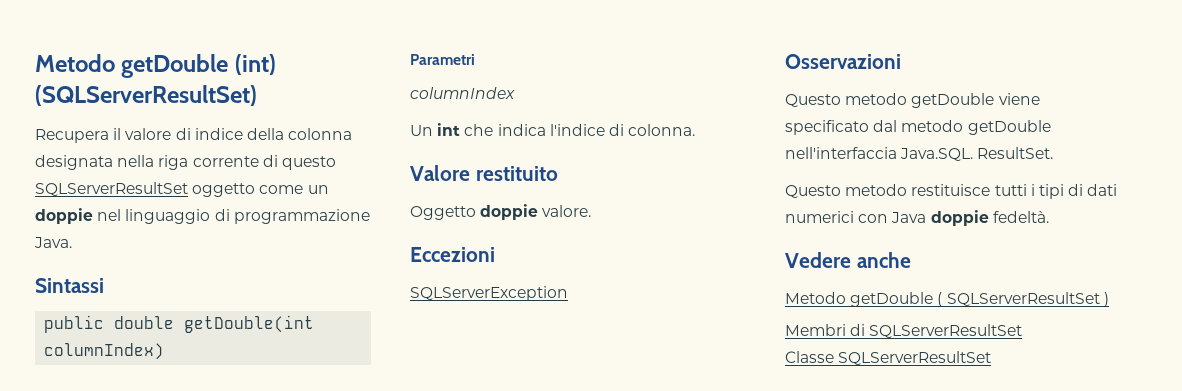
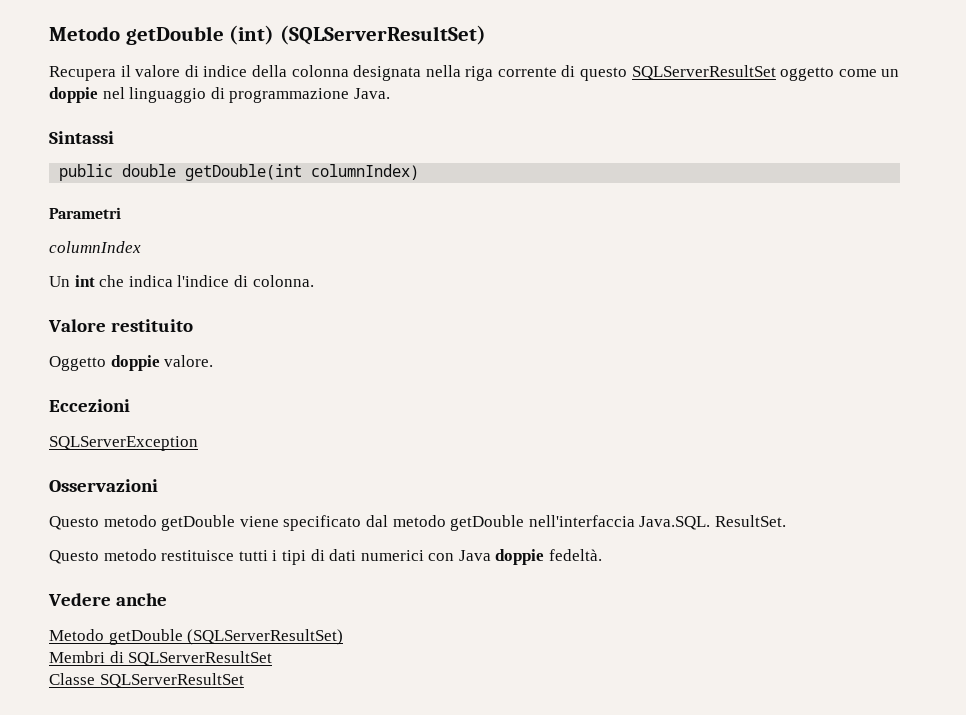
[937,292,1109,307] ( SQLServerResultSet ) -> [187,629,344,645] (SQLServerResultSet)

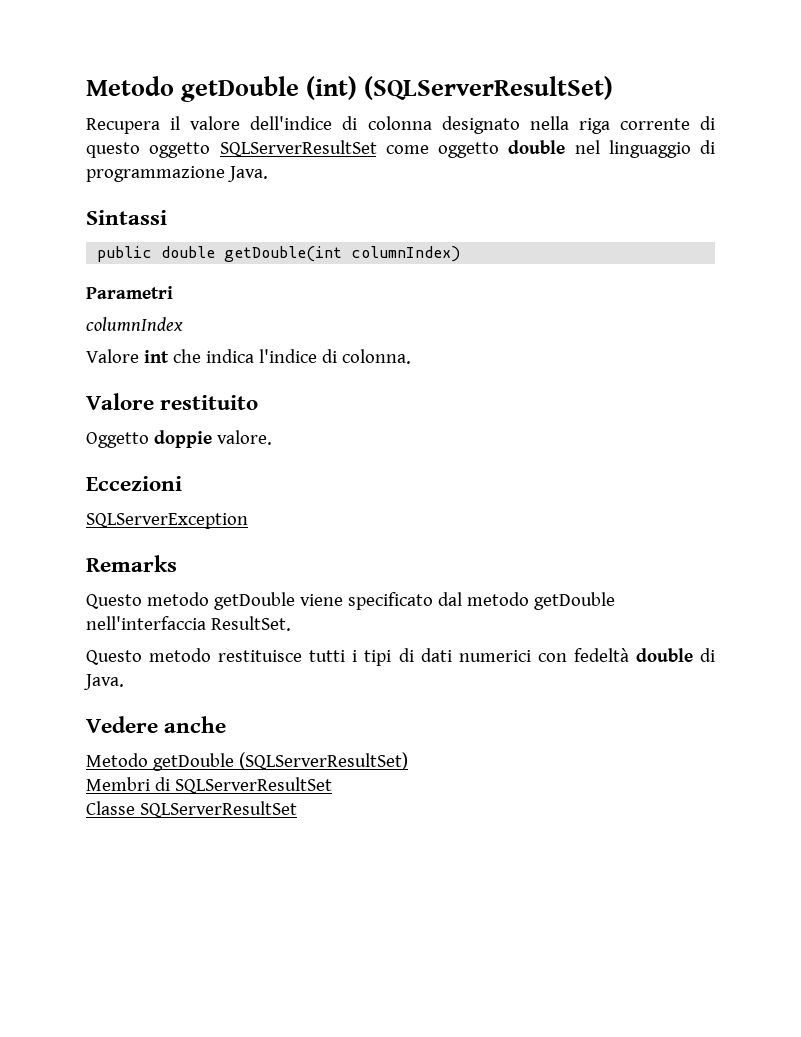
[184,65,422,81] di indice della colonna designata -> [250,116,520,134] dell'indice di colonna designato
[631,65,900,81] [49,87,98,103] SQLServerResultSet oggetto come un doppie -> [149,140,566,158] oggetto SQLServerResultSet come oggetto double
[49,276,70,287] Un -> [86,349,139,363] Valore
[49,479,158,492] Osservazioni -> [86,555,177,572] Remarks
[639,516,711,530] Java.SQL. -> (206, 623) none
[458,549,603,565] Java doppie fedeltà. -> [573,648,715,662] [84,674,124,690] fedeltà double di Java.

